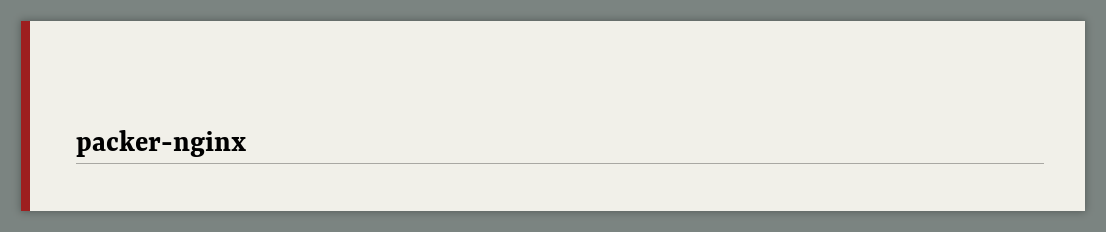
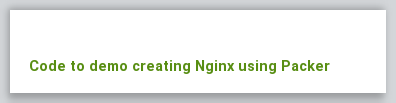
[76,130,246,157] packer-nginx -> [29,60,330,74] Code to demo creating Nginx using Packer

